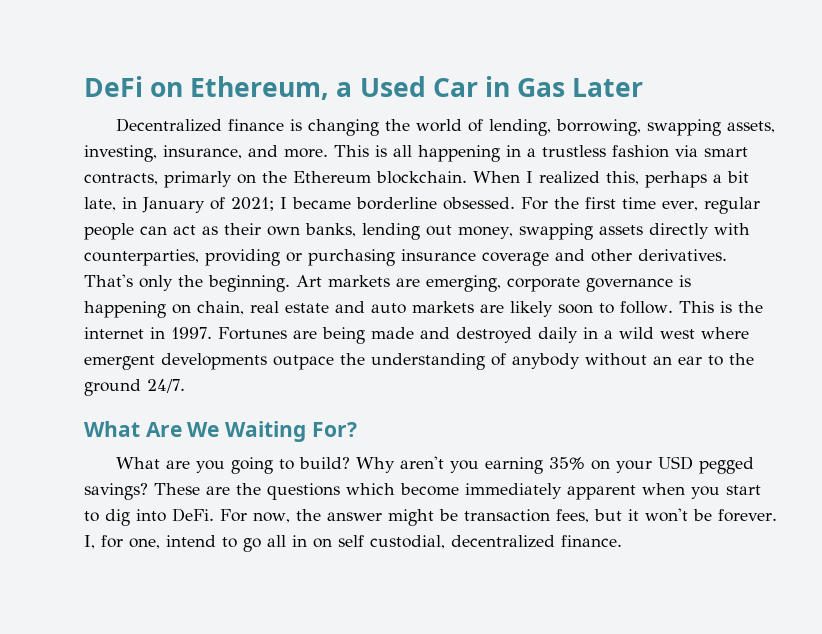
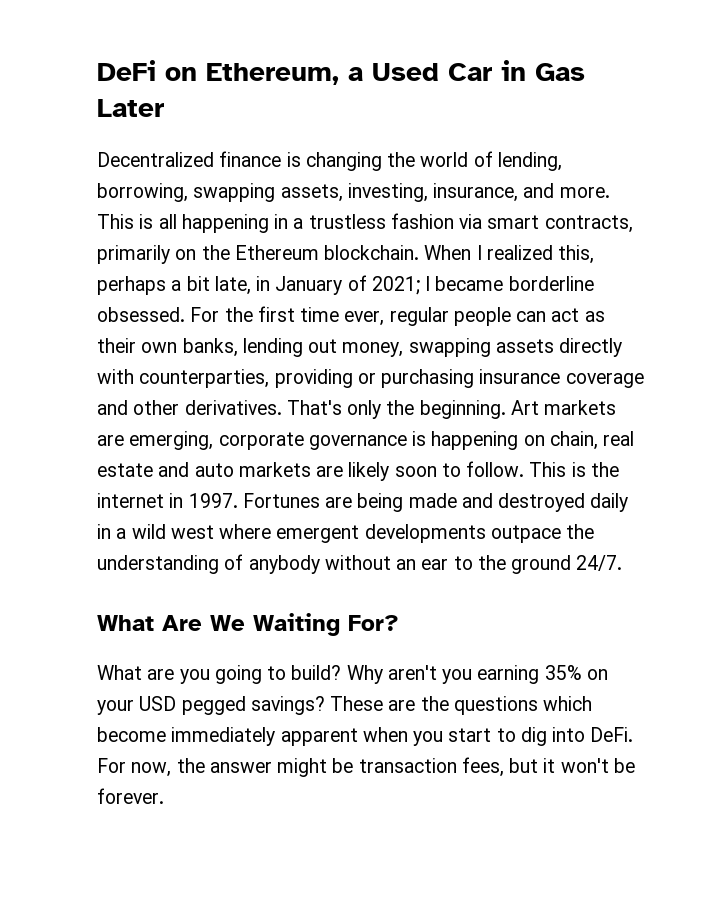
[164,171,232,188] primarly -> [97,245,170,264] primarily
[84,535,622,552] I, for one, intend to go all in on self custodial, decentralized finance. -> (164, 796) none

